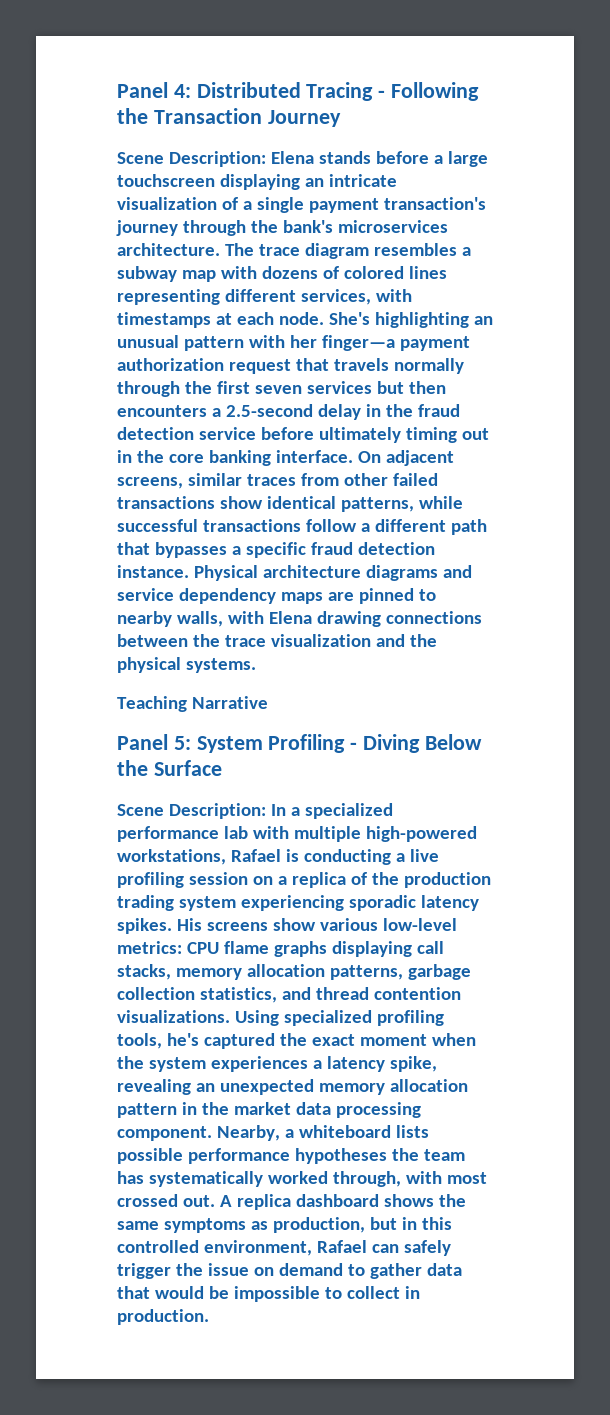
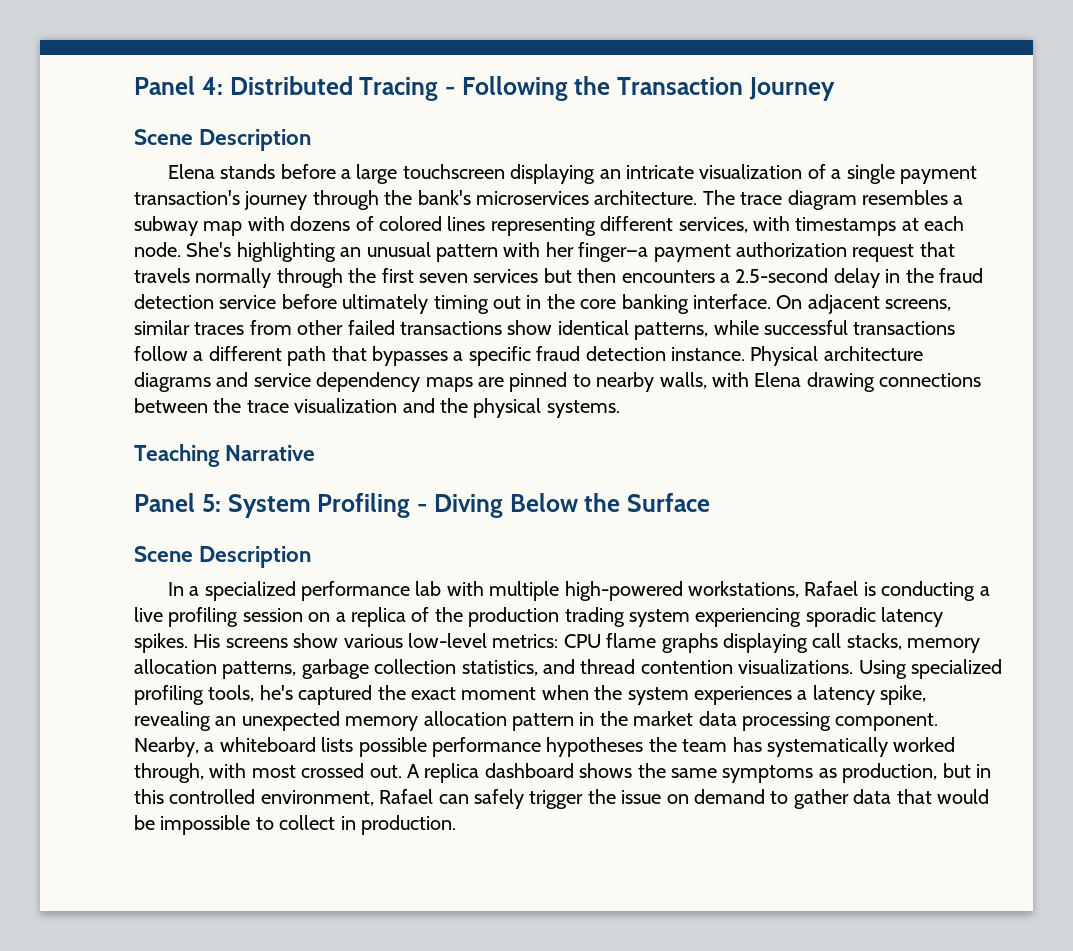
[168,151,266,167] Description: -> [199,129,312,151] Description //
[168,803,266,819] Description: -> [199,546,312,568] Description //

